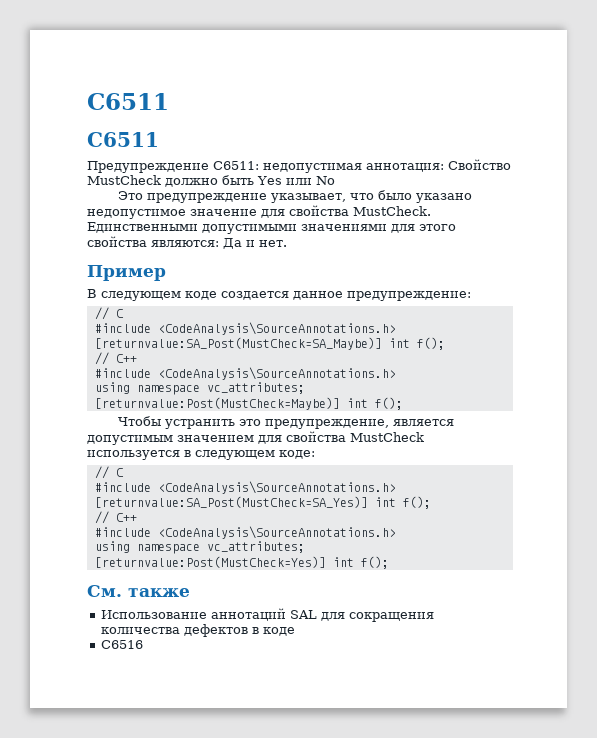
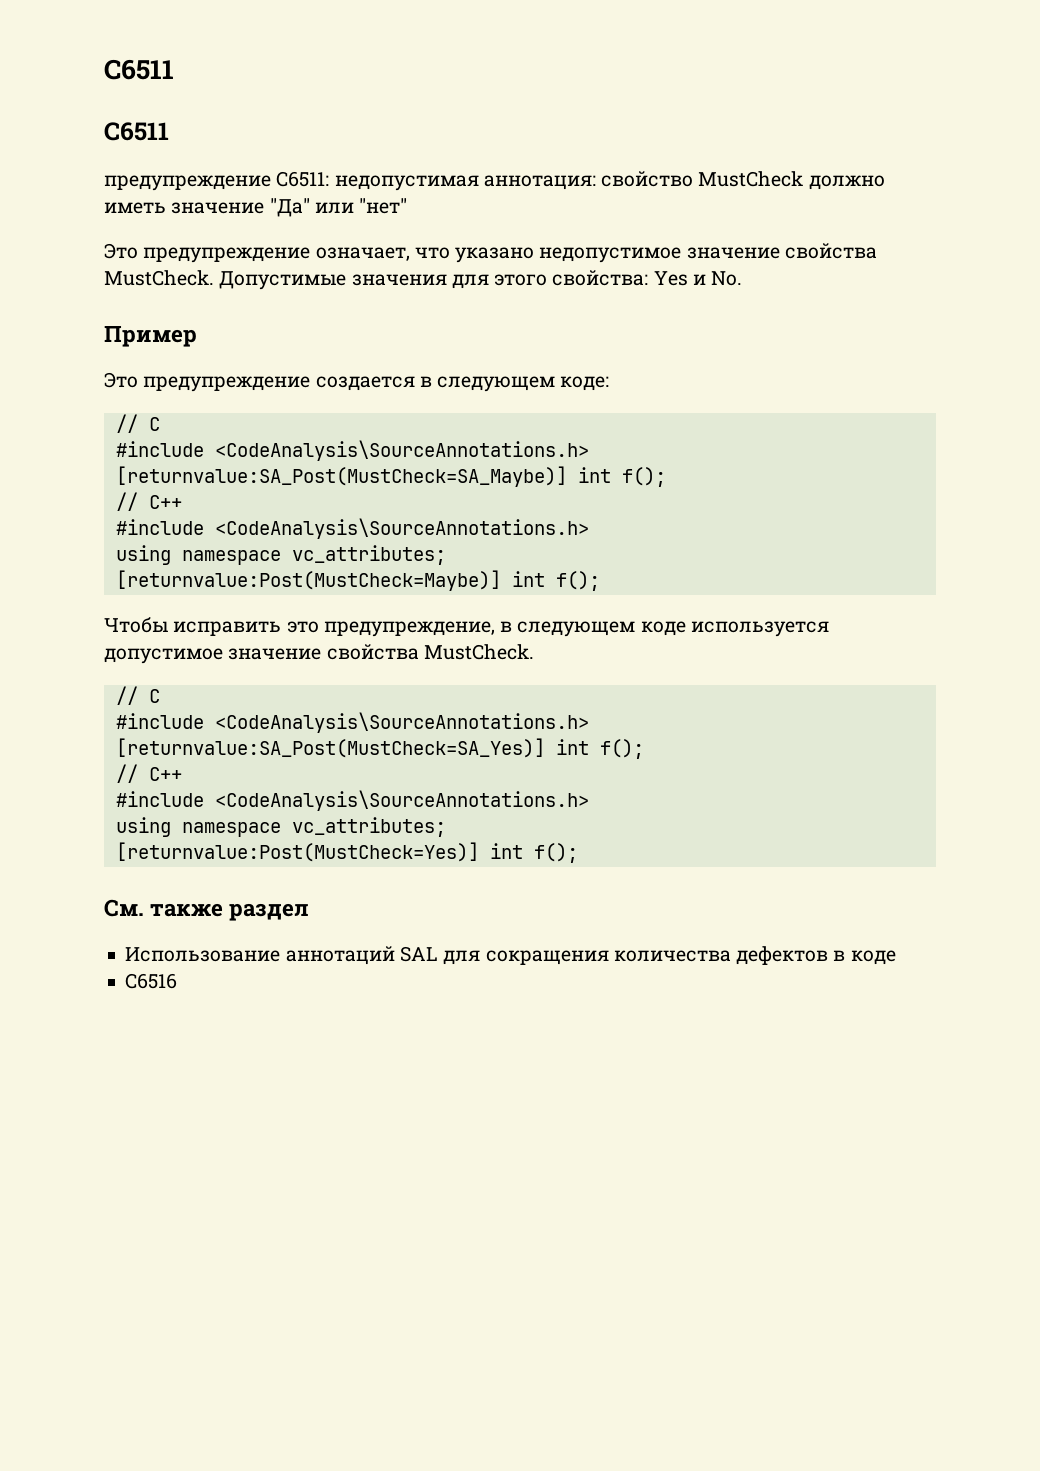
[87,161,209,173] Предупреждение -> [104,175,271,191] предупреждение
[448,159,511,170] Свойство -> [601,171,694,187] свойство
[222,175,335,185] [117,190,412,203] быть Yes или No // Это предупреждение указывает, что было -> [104,198,408,217] [104,243,450,263] иметь значение "Да" или "нет" // Это предупреждение означает, что
[261,205,431,218] [87,222,456,234] [87,236,287,249] [87,265,166,281] [87,289,471,301] для свойства MustCheck. Единственными допустимыми значениями для этого свойства являются: Да и нет. // Пример // В следующем коде создается данное предупреждение: -> [784,243,877,259] [104,270,743,290] [104,326,197,347] [104,372,610,392] свойства MustCheck. Допустимые значения для этого свойства: Yes и No. // Пример // Это предупреждение создается в следующем коде:
[164,419,235,429] устранить -> [173,621,282,636] исправить
[392,419,454,426] [87,431,424,445] [87,450,315,460] является допустимым значением для свойства MustCheck используется в следующем коде: -> [500,621,829,637] [104,644,534,664] в следующем коде используется допустимое значение свойства MustCheck.
(190, 592) none -> [229,903,310,921] раздел

